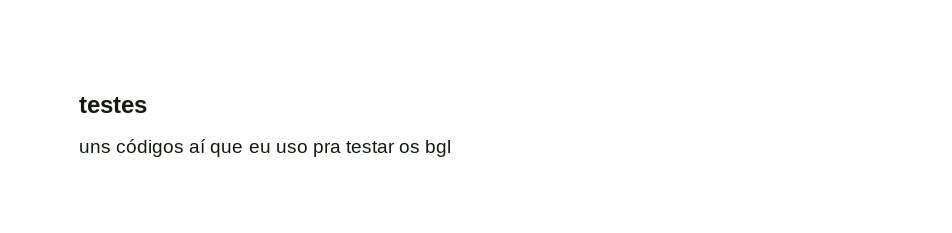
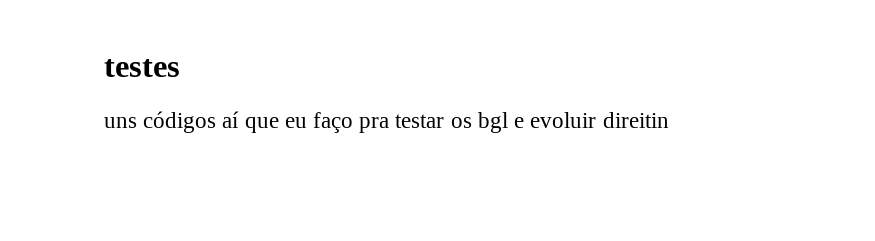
[275,143,308,153] uso -> [313,112,354,133] faço
(452, 148) none -> [514,112,669,128] e evoluir direitin

